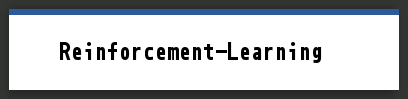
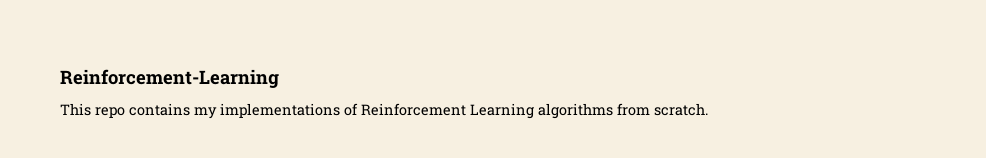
(322, 52) none -> [60,103,708,119] // This repo contains my implementations of Reinforcement Learning algorithms from scratch.

